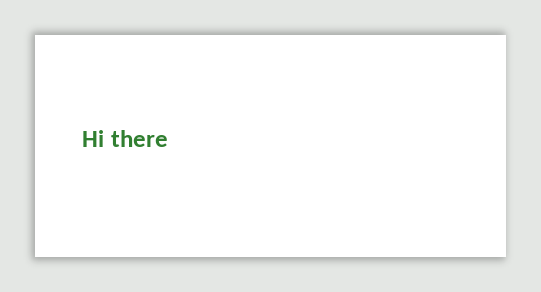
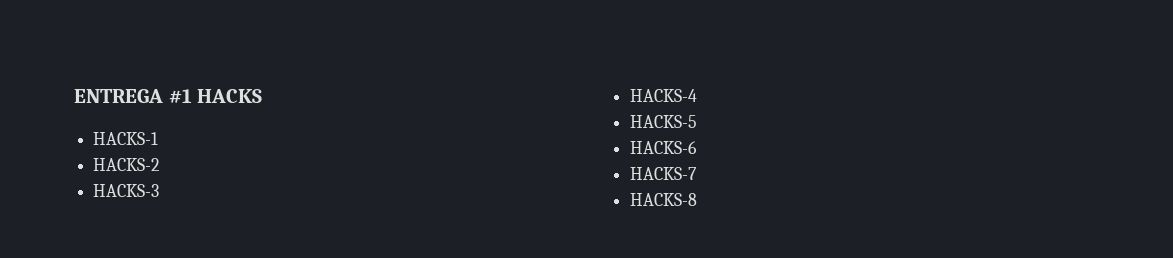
[82,130,168,147] Hi there -> [74,89,263,103] [93,132,159,145] [93,158,161,171] [93,184,160,197] [630,89,698,102] [630,115,698,128] [630,141,698,154] [630,167,698,180] [630,193,698,206] ENTREGA #1 HACKS // HACKS-1 // HACKS-2 // HACKS-3 // HACKS-4 // HACKS-5 // HACKS-6 // HACKS-7 // HACKS-8

